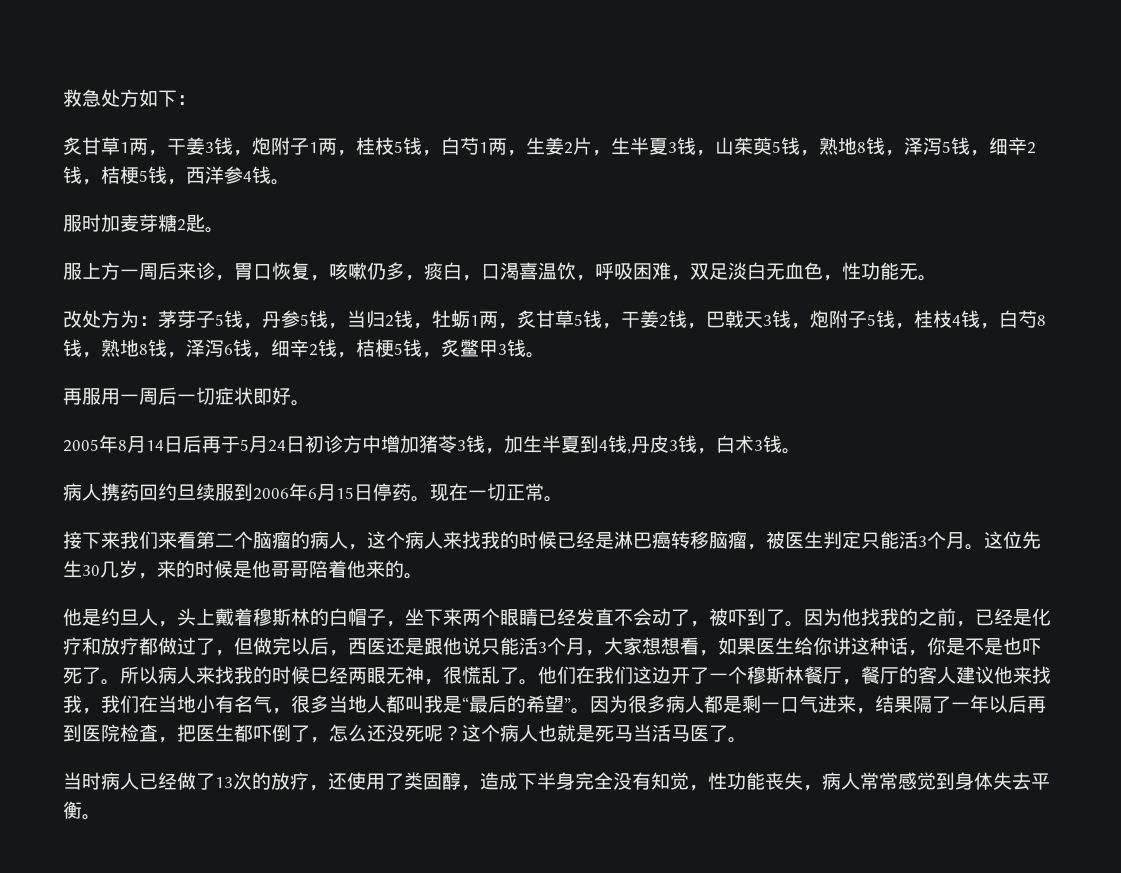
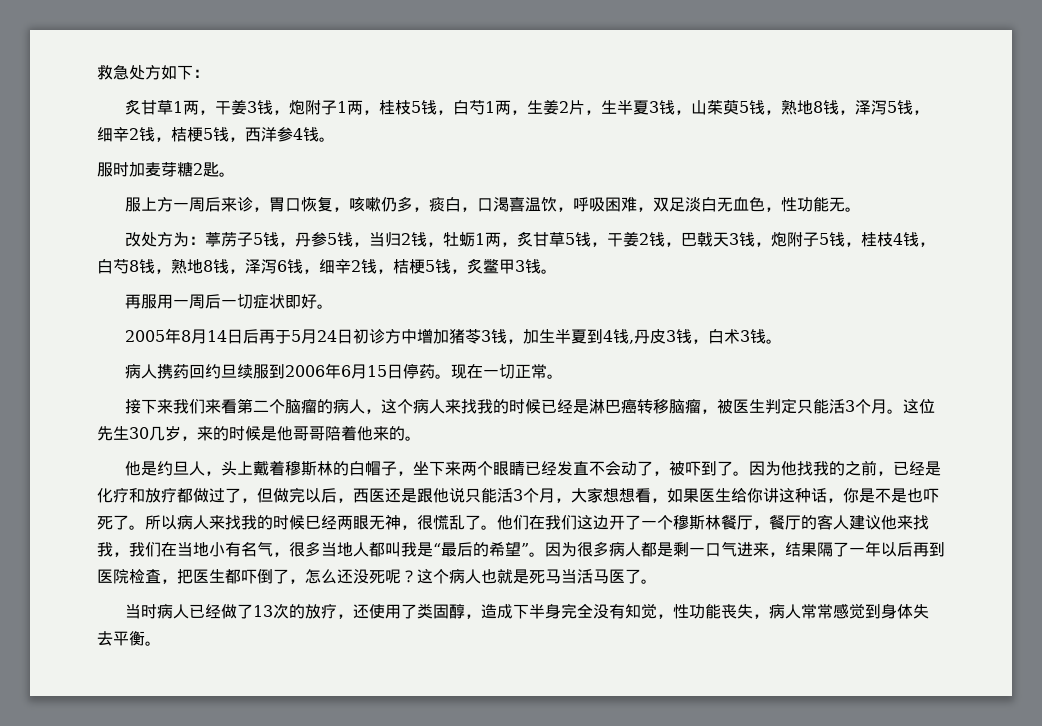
[158,310,196,328] 茅芽 -> [205,232,238,247] 葶苈

